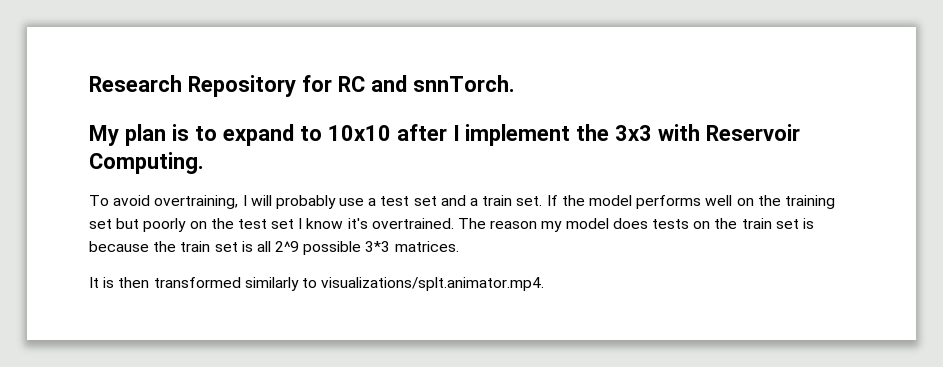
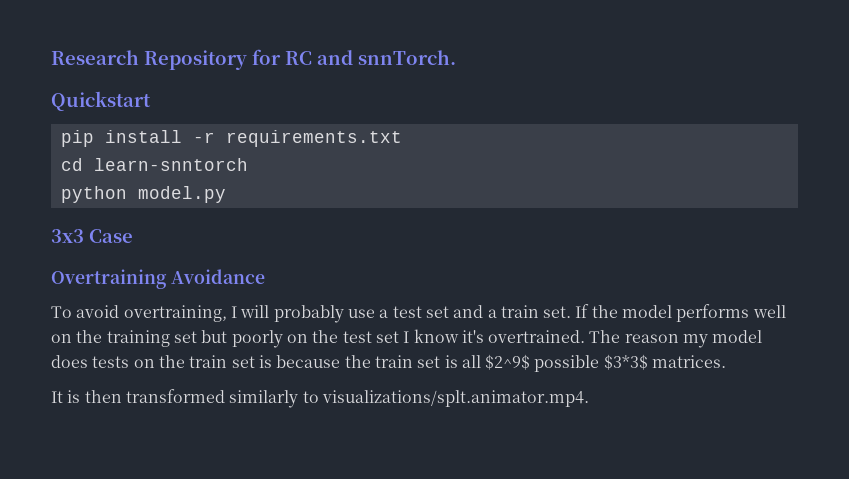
[89,124,801,146] [89,152,204,174] My plan is to expand to 10x10 after I implement the 3x3 with Reservoir Computing. -> [51,91,151,111] [60,130,402,147] [60,158,248,171] [60,186,226,203] [51,229,133,243] [51,269,265,289] Quickstart // pip install -r requirements.txt // cd learn-snntorch // python model.py // 3x3 Case // Overtraining Avoidance
[275,241,391,255] 2^9 possible 3*3 -> [485,354,648,372] $2^9$ possible $3*3$

